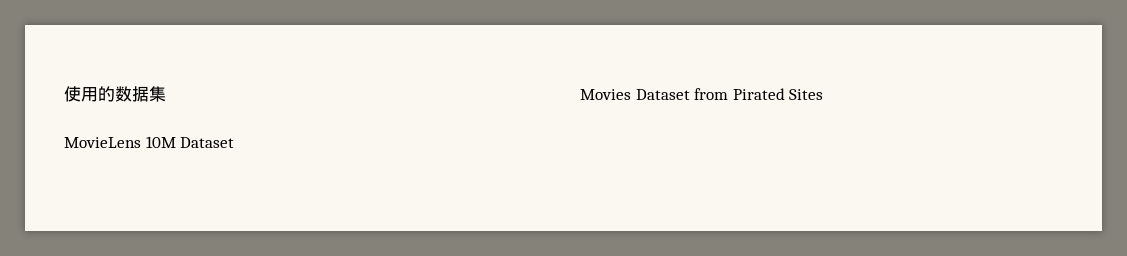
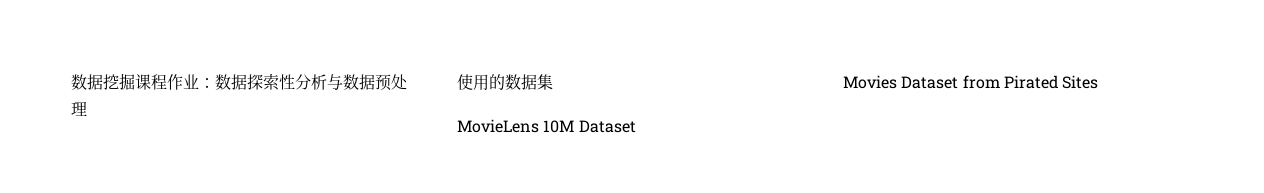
(64, 94) none -> [71,73,407,91] [71,101,87,116] 数据挖掘课程作业：数据探索性分析与数据预处理 //

